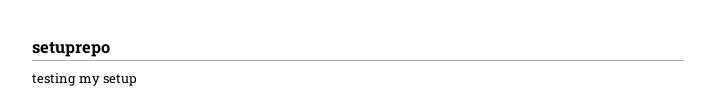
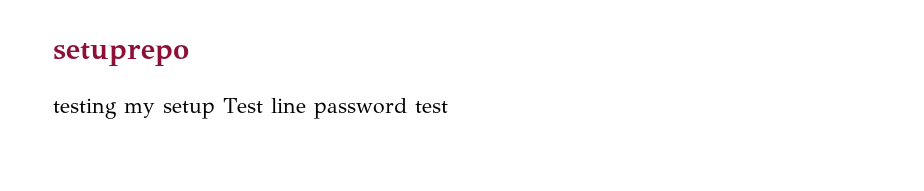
(138, 80) none -> [223,98,448,119] Test line password test

